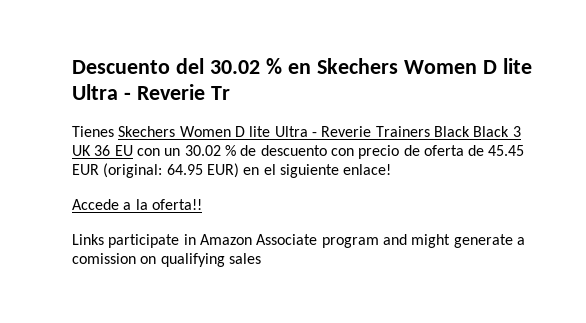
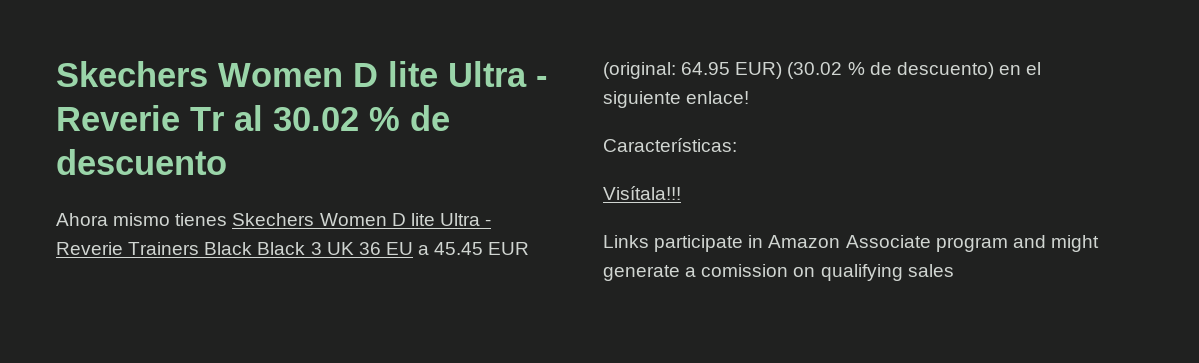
[72,58,311,74] Descuento del 30.02 % en -> (56, 74) none
[72,126,114,137] // Tienes -> [234,105,450,131] [56,149,227,175] [56,213,228,226] al 30.02 % de descuento // Ahora mismo tienes
[136,145,485,159] con un 30.02 % de descuento con precio de oferta de -> [418,245,430,255] a
(239, 170) none -> [787,62,994,79] (30.02 % de descuento)
[72,199,202,210] Accede a la oferta!! -> [603,138,737,152] [603,186,681,200] Características: // Visítala!!!

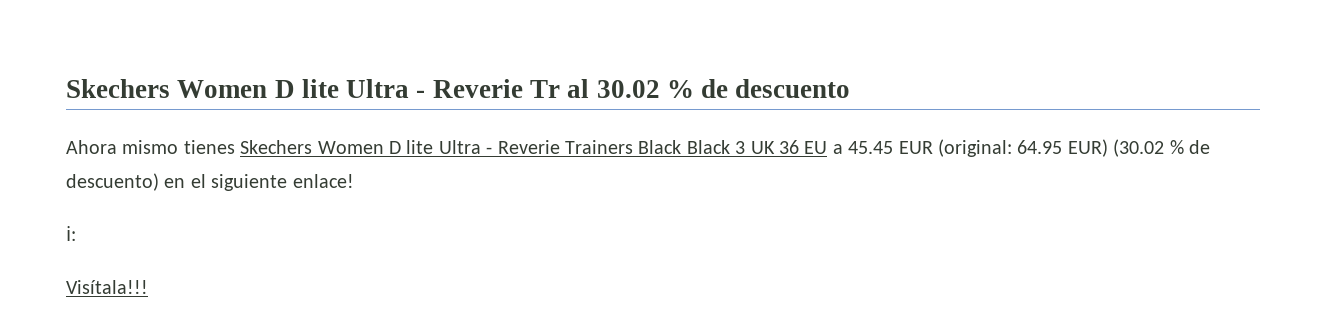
[603,138,737,152] Características: -> [66,226,76,241] ℹ:
[603,235,1099,252] [603,264,954,281] // Links participate in Amazon Associate program and might generate a comission on qualifying sales -> (148, 287) none

